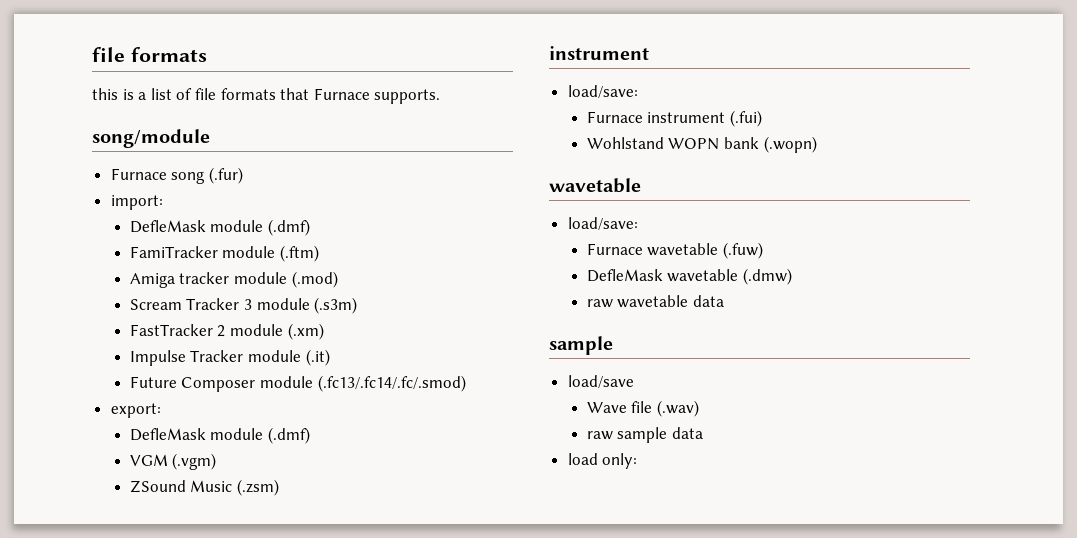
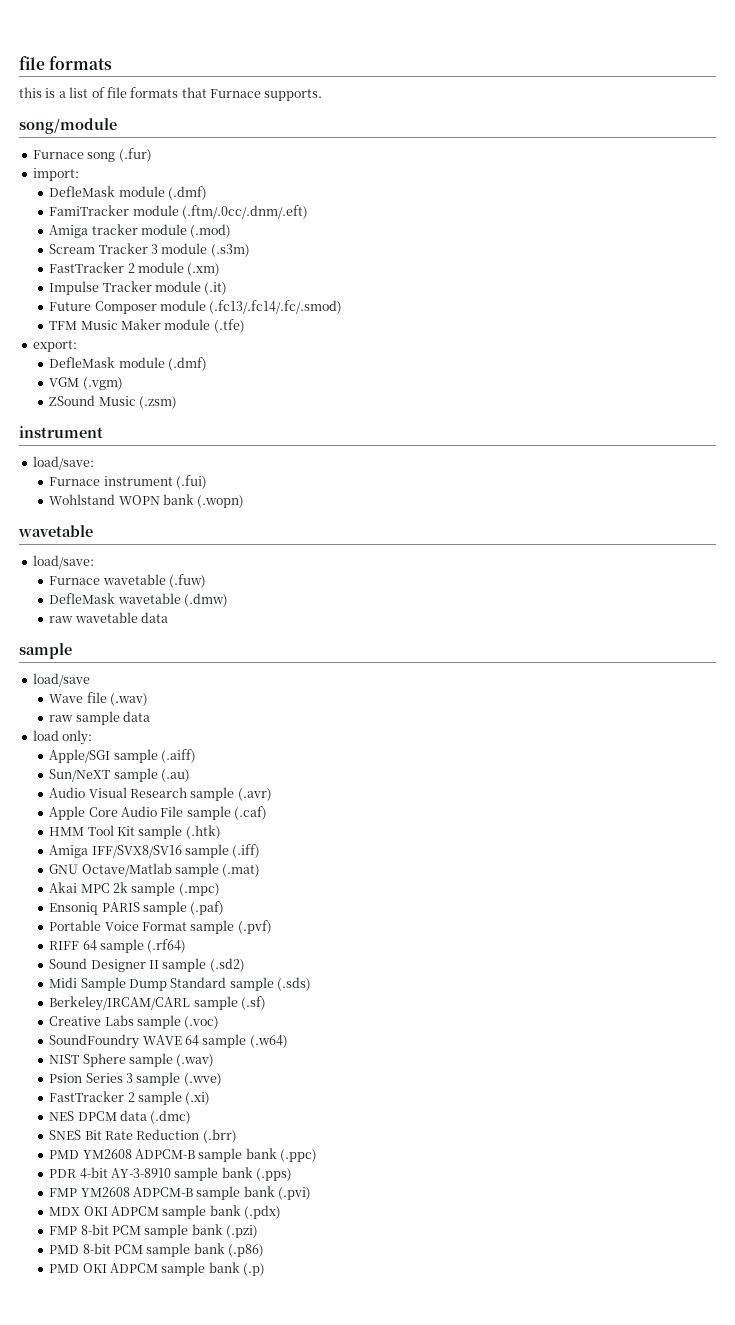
[280,245,320,262] (.ftm) -> [181,205,308,219] (.ftm/.0cc/.dnm/.eft)
(466, 383) none -> [49,319,245,333] // TFM Music Maker module (.tfe)
(638, 461) none -> [49,749,196,763] [49,768,190,782] [49,787,272,801] [49,806,268,820] [49,825,221,839] [49,844,261,858] [49,863,261,877] [49,882,220,896] [49,901,225,915] [49,920,272,934] [49,939,187,953] [49,958,245,972] [49,977,312,991] [49,996,266,1011] [49,1015,220,1029] [49,1034,288,1049] [49,1053,215,1067] [49,1072,222,1086] [49,1091,211,1105] [49,1110,192,1124] [49,1129,237,1143] [49,1148,318,1162] [49,1167,293,1181] [49,1186,312,1200] [49,1205,282,1219] [49,1224,259,1238] [49,1243,265,1257] [49,1262,266,1276] // Apple/SGI sample (.aiff) // Sun/NeXT sample (.au) // Audio Visual Research sample (.avr) // Apple Core Audio File sample (.caf) // HMM Tool Kit sample (.htk) // Amiga IFF/SVX8/SV16 sample (.iff) // GNU Octave/Matlab sample (.mat) // Akai MPC 2k sample (.mpc) // Ensoniq PARIS sample (.paf) // Portable Voice Format sample (.pvf) // RIFF 64 sample (.rf64) // Sound Designer II sample (.sd2) // Midi Sample Dump Standard sample (.sds) // Berkeley/IRCAM/CARL sample (.sf) // Creative Labs sample (.voc) // SoundFoundry WAVE 64 sample (.w64) // NIST Sphere sample (.wav) // Psion Series 3 sample (.wve) // FastTracker 2 sample (.xi) // NES DPCM data (.dmc) // SNES Bit Rate Reduction (.brr) // PMD YM2608 ADPCM-B sample bank (.ppc) // PDR 4-bit AY-3-8910 sample bank (.pps) // FMP YM2608 ADPCM-B sample bank (.pvi) // MDX OKI ADPCM sample bank (.pdx) // FMP 8-bit PCM sample bank (.pzi) // PMD 8-bit PCM sample bank (.p86) // PMD OKI ADPCM sample bank (.p)

